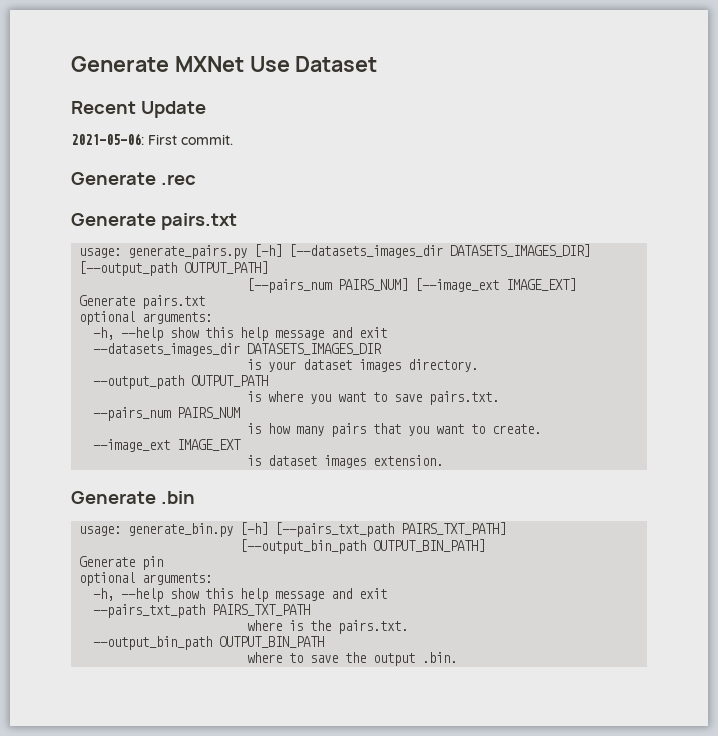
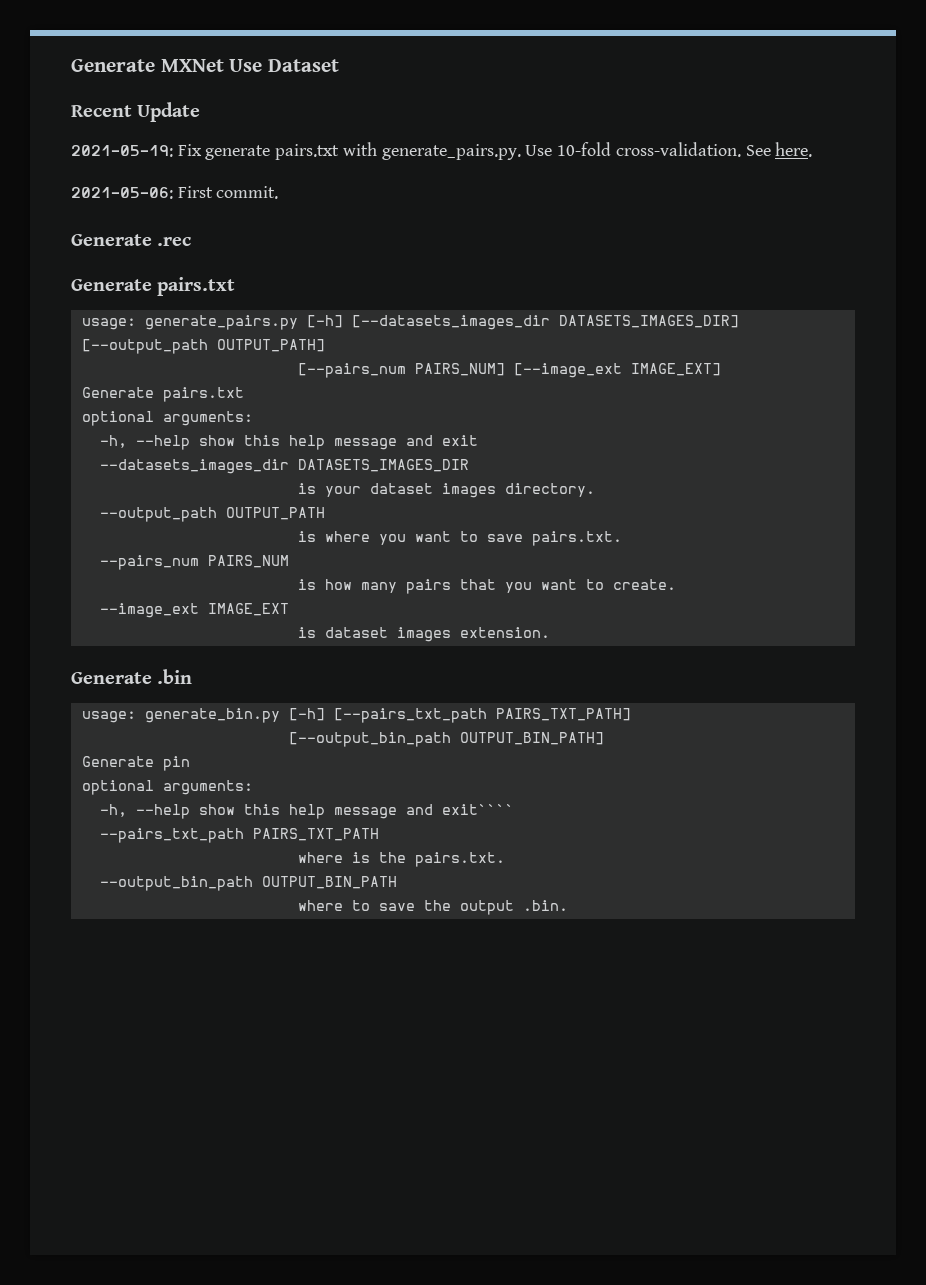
(206, 109) none -> [71,142,813,160] // 2021-05-19: Fix generate pairs.txt with generate_pairs.py. Use 10-fold cross-validation. See here.
[359,588,388,599] exit -> [441,804,514,815] exit````

